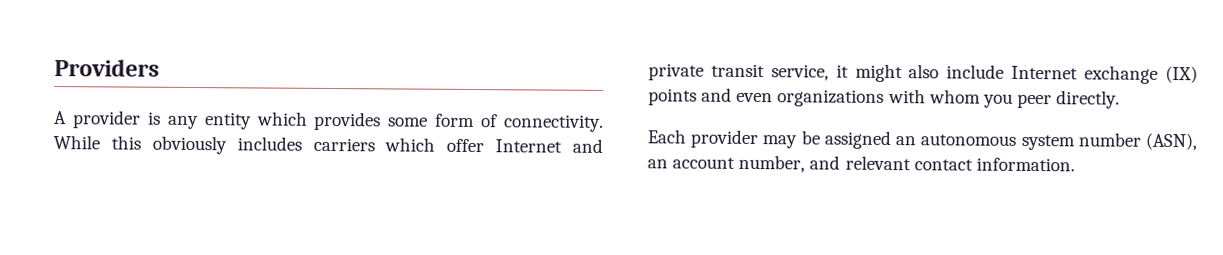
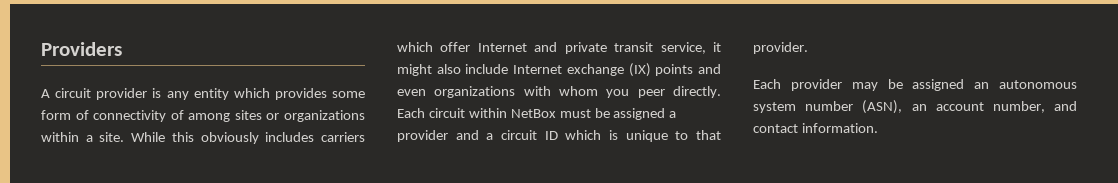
(67, 118) none -> [55,88,92,98] circuit
[503,114,604,132] connectivity. -> [93,110,365,122] [41,132,125,142] connectivity of among sites or organizations within a site.
(1121, 99) none -> [397,108,677,120] [397,130,721,142] [753,42,808,54] Each circuit within NetBox must be assigned a provider and a circuit ID which is unique to that provider.
[844,155,911,171] relevant -> (1077, 106) none

